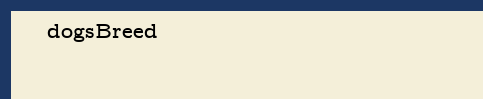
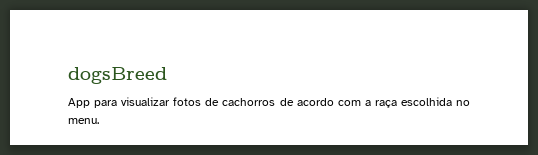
(158, 33) none -> [68,97,470,108] [68,118,99,124] // App para visualizar fotos de cachorros de acordo com a raça escolhida no menu.

